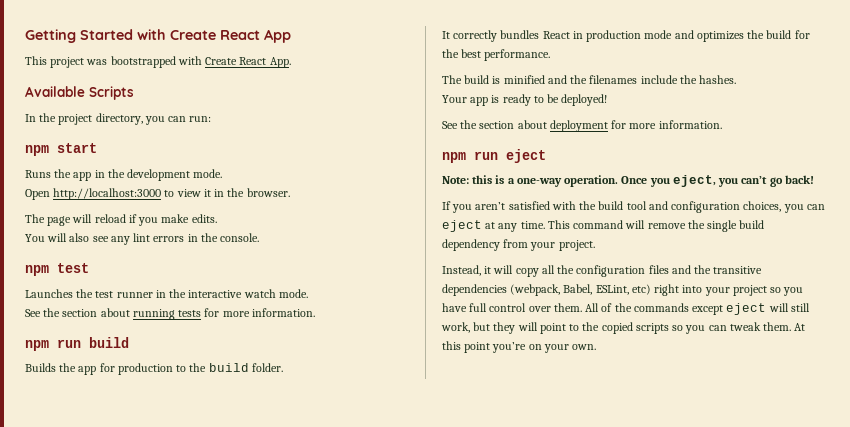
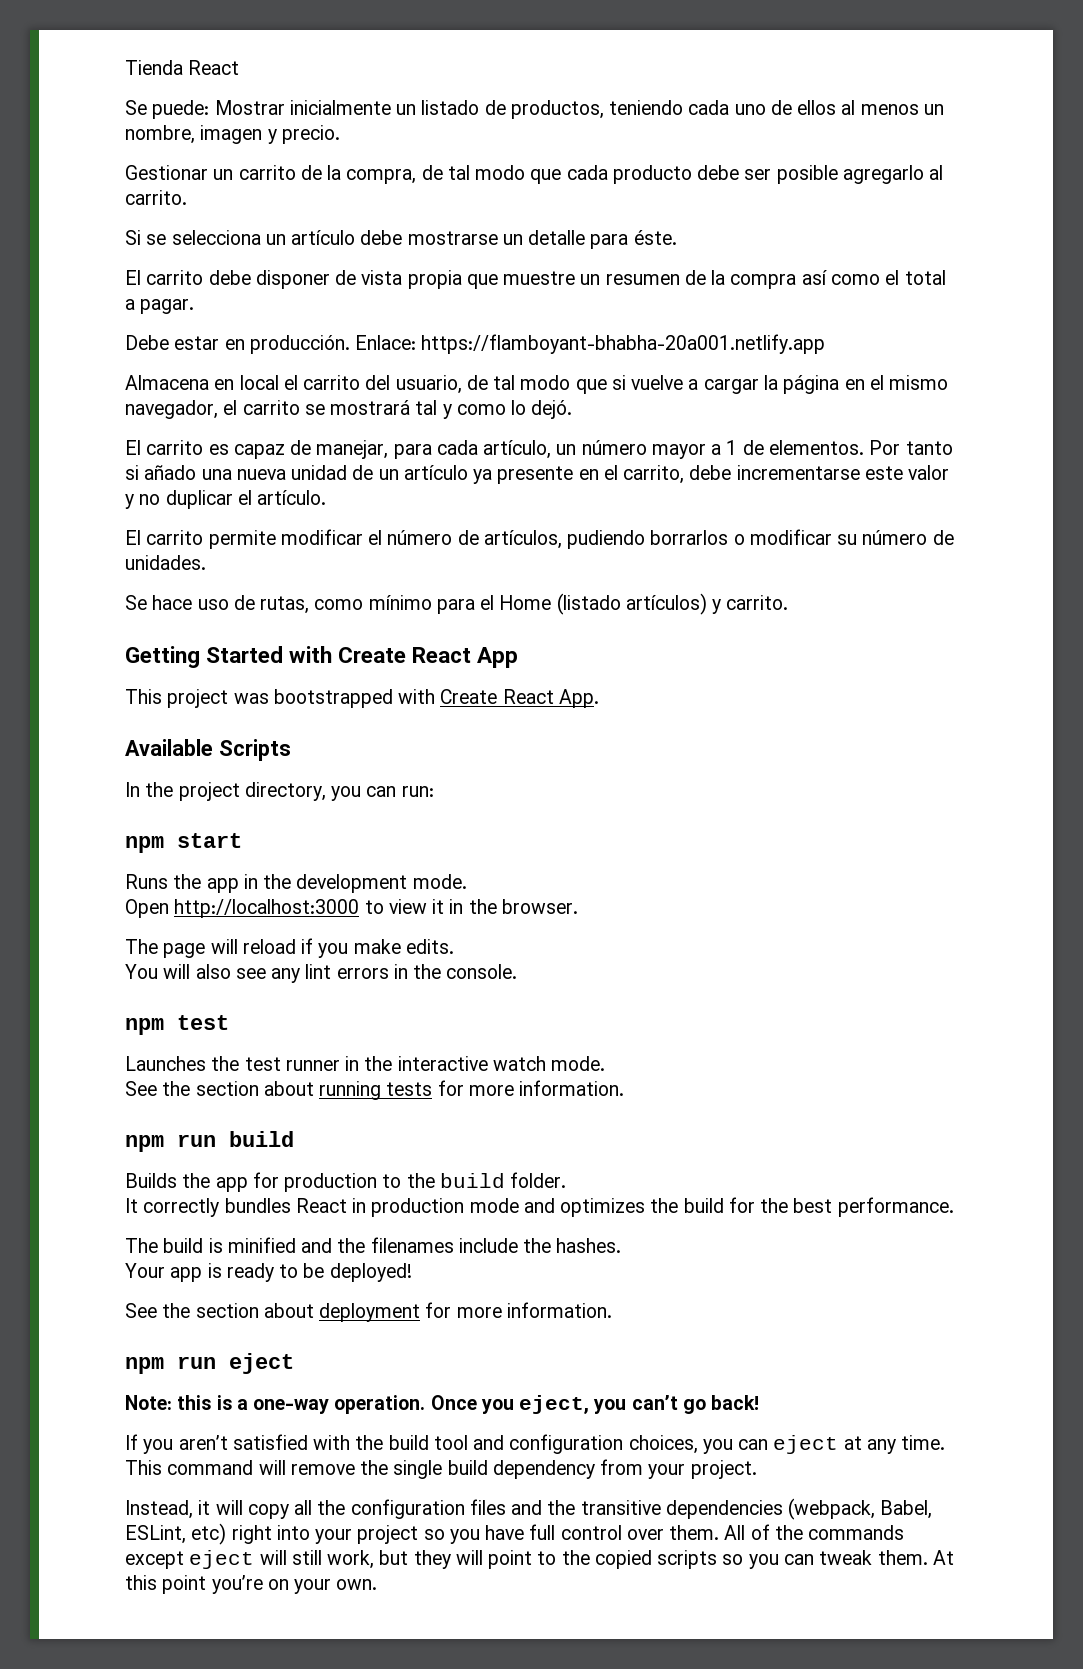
(25, 36) none -> [125,60,240,75] [125,100,944,119] [125,125,340,144] [125,165,944,184] [125,190,187,205] [125,230,677,249] [125,270,946,289] [125,299,195,314] [125,334,826,354] [125,375,949,394] [125,400,573,419] [125,440,953,459] [125,465,950,484] [125,490,327,509] [125,529,954,549] [125,555,206,570] [125,593,789,615] Tienda React // Se puede: Mostrar inicialmente un listado de productos, teniendo cada uno de ellos al menos un nombre, imagen y precio. // Gestionar un carrito de la compra, de tal modo que cada producto debe ser posible agregarlo al carrito. // Si se selecciona un artículo debe mostrarse un detalle para éste. // El carrito debe disponer de vista propia que muestre un resumen de la compra así como el total a pagar. // Debe estar en producción. Enlace: https://flamboyant-bhabha-20a001.netlify.app // Almacena en local el carrito del usuario, de tal modo que si vuelve a cargar la página en el mismo navegador, el carrito se mostrará tal y como lo dejó. // El carrito es capaz de manejar, para cada artículo, un número mayor a 1 de elementos. Por tanto si añado una nueva unidad de un artículo ya presente en el carrito, debe incrementarse este valor y no duplicar el artículo. // El carrito permite modificar el número de artículos, pudiendo borrarlos o modificar su número de unidades. // Se hace uso de rutas, como mínimo para el Home (listado artículos) y carrito. //

